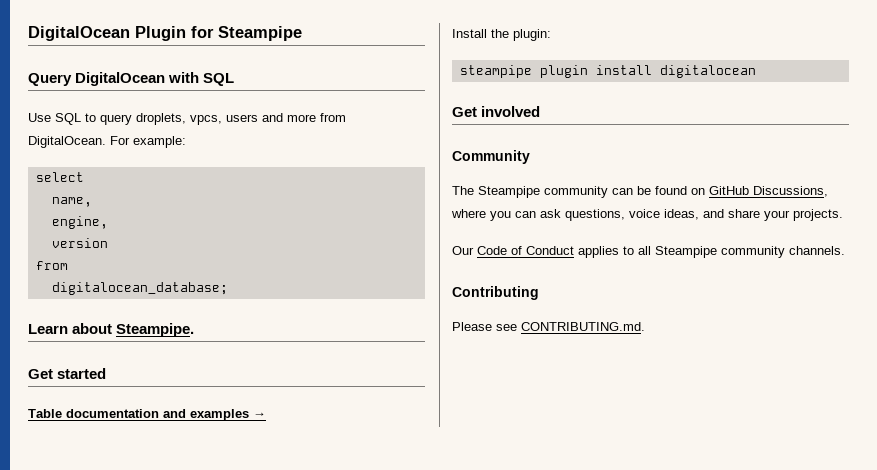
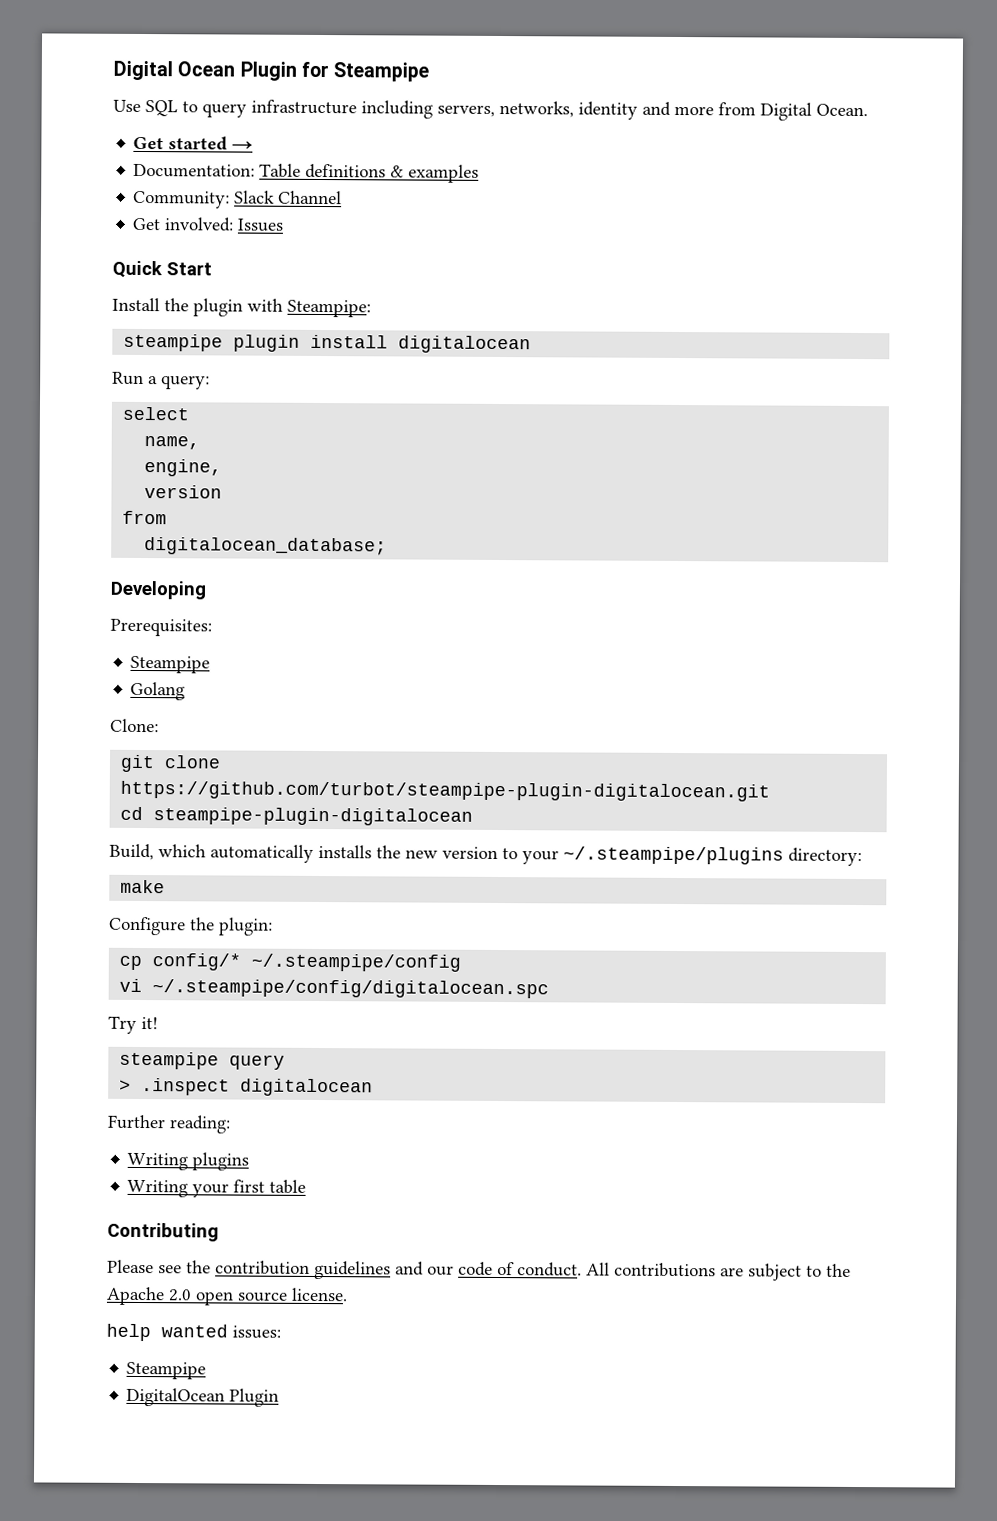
[28,26,130,41] DigitalOcean -> [113,60,236,81] Digital Ocean
[28,72,235,86] // Query DigitalOcean with SQL -> (430, 72) none
[136,113,346,125] [28,136,186,148] droplets, vpcs, users and more from DigitalOcean. For example: -> [251,99,868,121] [133,136,254,151] [133,163,480,183] [133,190,343,209] [132,217,285,232] [112,260,212,279] [112,297,371,318] [123,333,532,354] [112,371,210,390] infrastructure including servers, networks, identity and more from Digital Ocean. // Get started → // Documentation: Table definitions & examples // Community: Slack Channel // Get involved: Issues // Quick Start // Install the plugin with Steampipe: // steampipe plugin install digitalocean // Run a query:
[28,323,195,337] [28,368,107,379] [28,409,266,421] [452,29,551,41] [459,65,756,78] [452,106,541,117] [452,150,530,164] [452,186,828,198] [451,209,843,221] [452,246,845,258] [452,286,539,300] [452,322,645,331] Learn about Steampipe. // Get started // Table documentation and examples → // Install the plugin: // steampipe plugin install digitalocean // Get involved // Community // The Steampipe community can be found on GitHub Discussions, where you can ask questions, voice ideas, and share your projects. // Our Code of Conduct applies to all Steampipe community channels. // Contributing // Please see CONTRIBUTING.md. -> [110,580,206,600] [110,618,212,637] [130,655,211,674] [130,681,186,701] [110,718,159,733] [120,754,222,773] [120,780,771,802] [120,806,474,826] [109,843,862,867] [120,879,166,894] [109,916,273,936] [119,953,462,972] [119,978,550,999] [108,1015,158,1034] [119,1051,286,1070] [119,1078,374,1097] [107,1114,231,1134] [127,1152,250,1171] [127,1179,307,1198] [107,1222,219,1242] [107,1259,851,1281] [106,1286,348,1306] [106,1323,281,1342] [126,1361,207,1380] [126,1387,280,1407] Developing // Prerequisites: // Steampipe // Golang // Clone: // git clone https://github.com/turbot/steampipe-plugin-digitalocean.git // cd steampipe-plugin-digitalocean // Build, which automatically installs the new version to your ~/.steampipe/plugins directory: // make // Configure the plugin: // cp config/* ~/.steampipe/config // vi ~/.steampipe/config/digitalocean.spc // Try it! // steampipe query // > .inspect digitalocean // Further reading: // Writing plugins // Writing your first table // Contributing // Please see the contribution guidelines and our code of conduct. All contributions are subject to the Apache 2.0 open source license. // help wanted issues: // Steampipe // DigitalOcean Plugin

